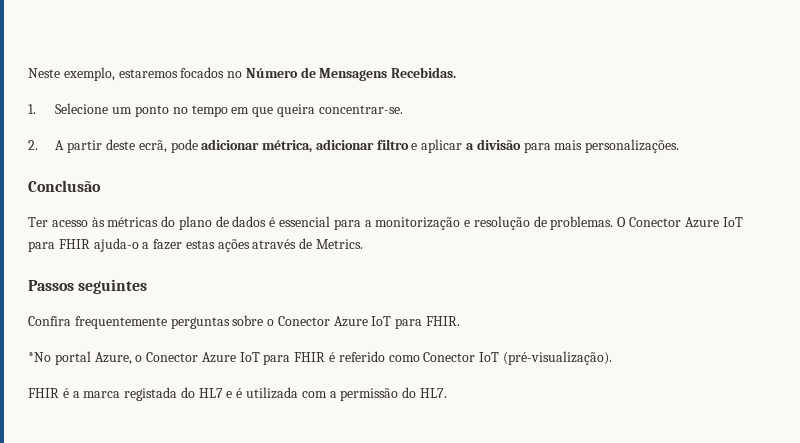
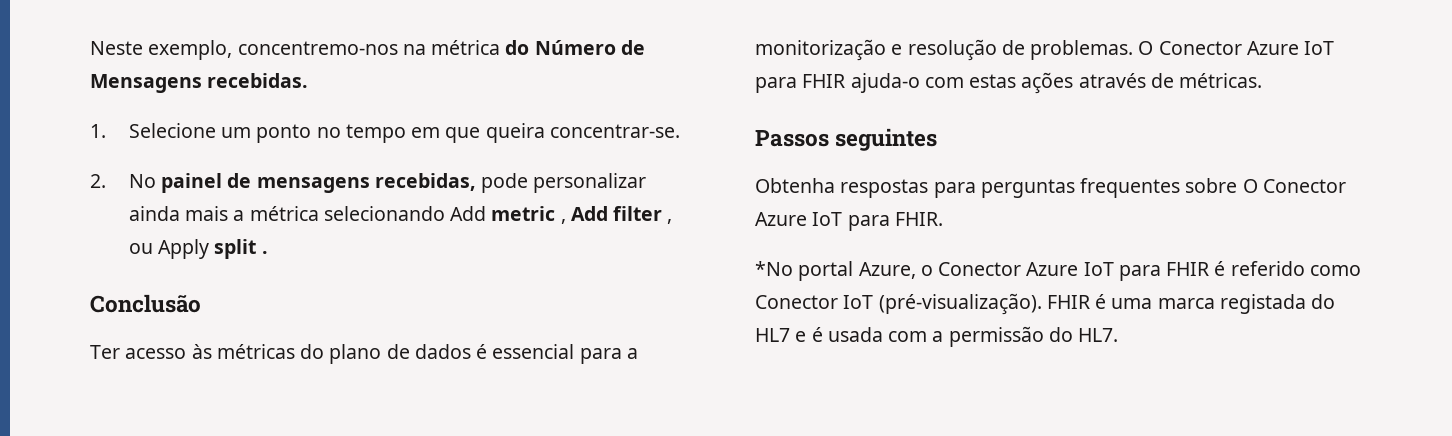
[118,67,243,78] estaremos focados no -> [237,40,530,55] concentremo-nos na métrica do
[391,67,457,78] Recebidas. -> [207,73,309,88] recebidas.
[55,139,680,153] A partir deste ecrã, pode adicionar métrica, adicionar filtro e aplicar a divisão para mais personalizações. -> [128,173,647,193] [128,206,673,224] [128,239,268,259] No painel de mensagens recebidas, pode personalizar ainda mais a métrica selecionando Add metric , Add filter , ou Apply split .
[142,239,183,250] a fazer -> [924,77,964,88] com
[316,239,364,249] Metrics. -> [1179,73,1263,88] métricas.
[28,315,275,329] Confira frequentemente perguntas sobre o -> [755,178,1258,198] Obtenha respostas para perguntas frequentes sobre O
[28,388,80,398] // FHIR é a -> [1046,294,1153,309] FHIR é uma
[246,387,299,399] utilizada -> [827,327,883,342] usada

